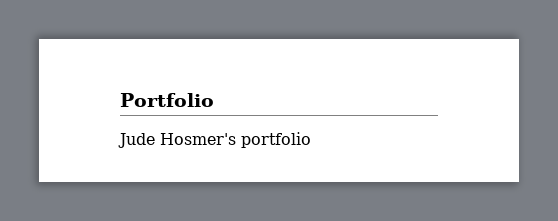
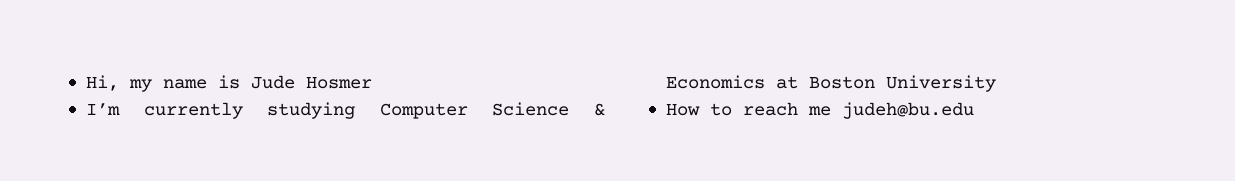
[120,93,214,107] [118,132,311,148] Portfolio // Jude Hosmer's portfolio -> [85,75,372,92] [85,102,605,119] [665,75,996,92] [665,102,974,119] Hi, my name is Jude Hosmer // I’m currently studying Computer Science & Economics at Boston University // How to reach me judeh@bu.edu

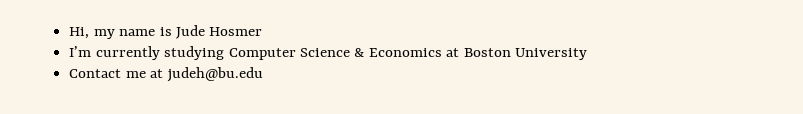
[665,102,831,116] How to reach me -> [69,69,164,78] Contact me at

